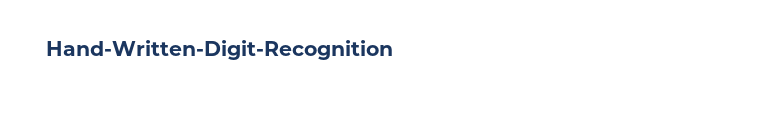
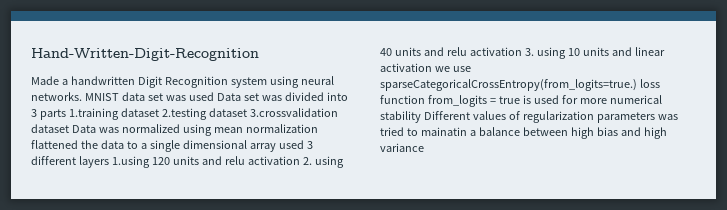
(393, 50) none -> [31,76,334,88] [31,92,348,101] [31,108,338,120] [31,124,318,136] [31,140,313,152] [31,156,344,168] [380,47,665,59] [380,63,471,72] [380,79,660,91] [380,95,662,107] [380,111,678,123] [380,127,667,139] [380,143,424,152] // Made a handwritten Digit Recognition system using neural networks. MNIST data set was used Data set was divided into 3 parts 1.training dataset 2.testing dataset 3.crossvalidation dataset Data was normalized using mean normalization flattened the data to a single dimensional array used 3 different layers 1.using 120 units and relu activation 2. using 40 units and relu activation 3. using 10 units and linear activation we use sparseCategoricalCrossEntropy(from_logits=true.) loss function from_logits = true is used for more numerical stability Different values of regularization parameters was tried to mainatin a balance between high bias and high variance

